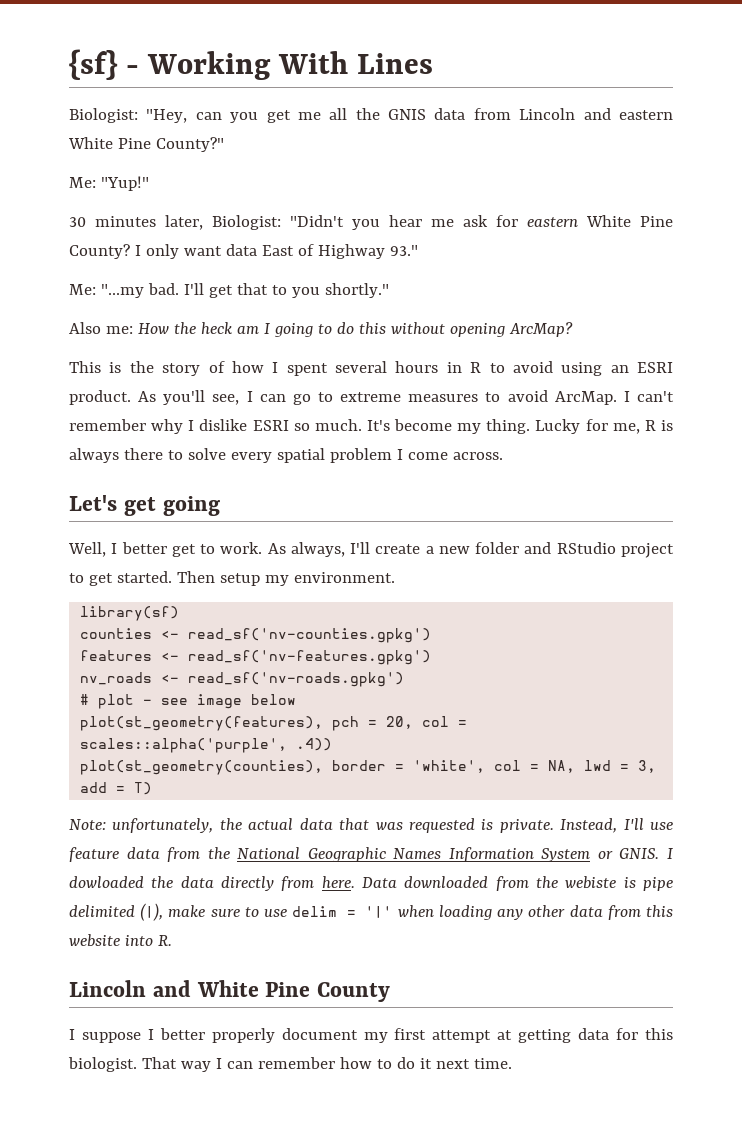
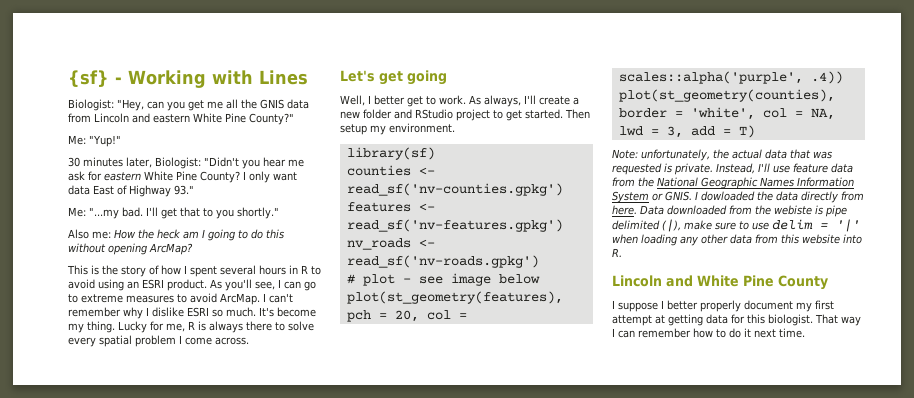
[278,51,349,74] With -> [212,70,253,84] with

